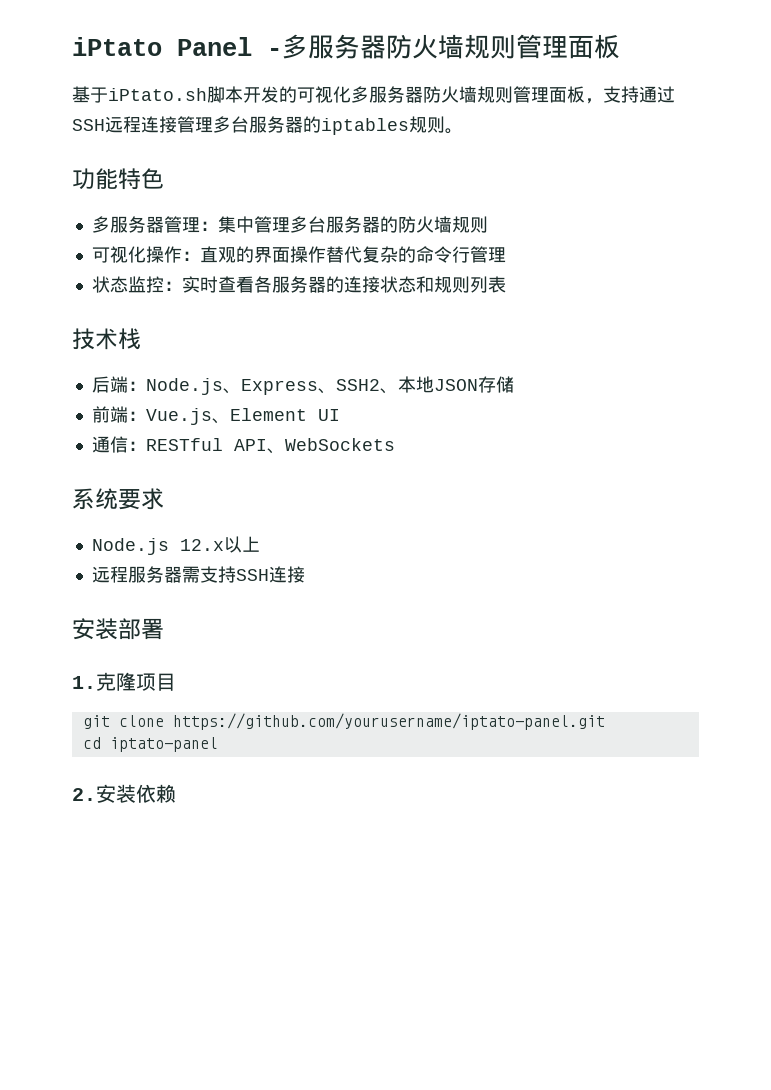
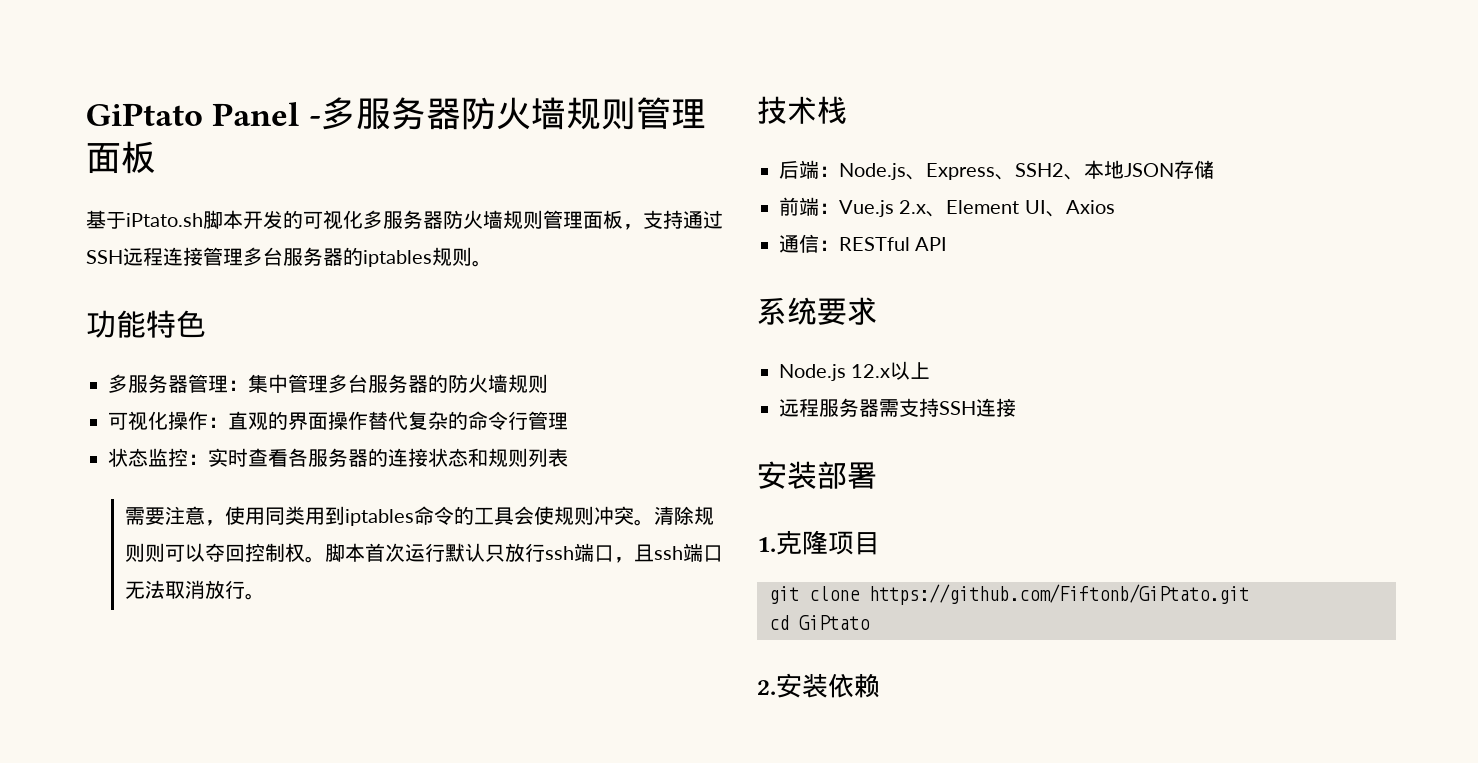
[72,37,162,56] iPtato -> [86,103,203,126] GiPtato
(506, 284) none -> [125,506,715,526] [125,543,724,563] [125,580,266,600] // 需要注意，使用同类用到iptables命令的工具会使规则冲突。清除规则则可以夺回控制权。脚本首次运行默认只放行ssh端口，且ssh端口无法取消放行。
(212, 416) none -> [899,200,927,214] 2.x
(340, 415) none -> [1045,200,1115,217] 、Axios
[266,438,395,454] 、WebSockets -> (948, 244) none
[172,713,605,730] https://github.com/yourusername/iptato-panel.git -> [869,584,1249,605] https://github.com/Fiftonb/GiPtato.git
[109,737,218,752] iptato-panel -> [799,615,870,630] GiPtato

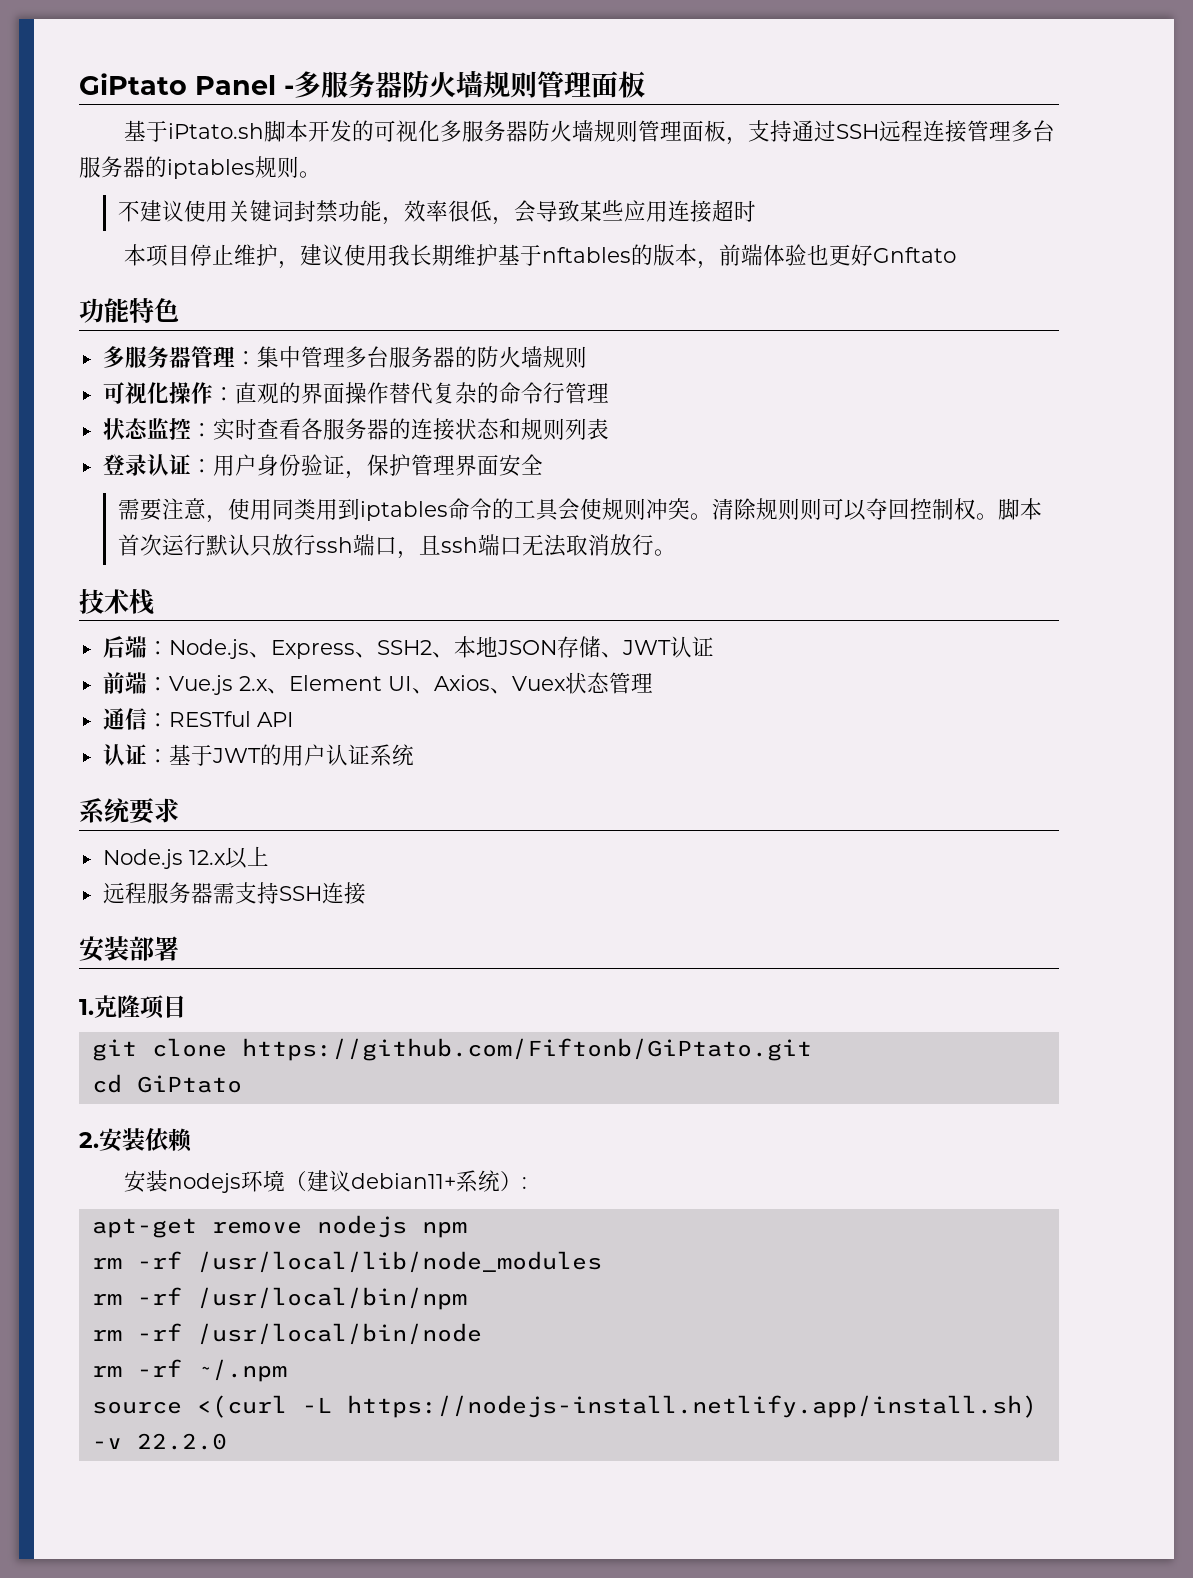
(492, 263) none -> [118,200,757,225] [124,244,957,269] // 不建议使用关键词封禁功能，效率很低，会导致某些应用连接超时 // 本项目停止维护，建议使用我长期维护基于nftables的版本，前端体验也更好Gnftato
(568, 457) none -> [102,454,543,479] // 登录认证：用户身份验证，保护管理界面安全
(1214, 169) none -> [600,636,714,658] 、JWT认证
(1115, 207) none -> [489,672,653,694] 、Vuex状态管理
(948, 244) none -> [102,744,414,766] // 认证：基于JWT的用户认证系统
(880, 685) none -> [124,1170,528,1193] [91,1215,467,1238] [91,1251,602,1273] [91,1287,467,1310] [91,1323,482,1345] [91,1359,287,1382] [91,1395,1037,1418] [91,1433,227,1450] // 安装nodejs环境（建议debian11+系统）: // apt-get remove nodejs npm // rm -rf /usr/local/lib/node_modules // rm -rf /usr/local/bin/npm // rm -rf /usr/local/bin/node // rm -rf ~/.npm // source <(curl -L https://nodejs-install.netlify.app/install.sh) -v 22.2.0

